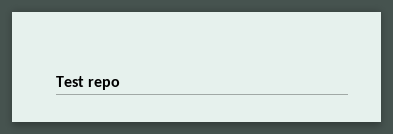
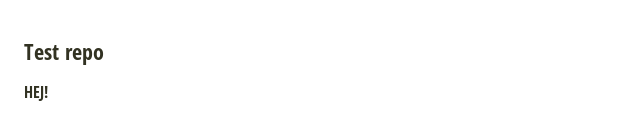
(121, 84) none -> [24,86,48,101] // HEJ!

